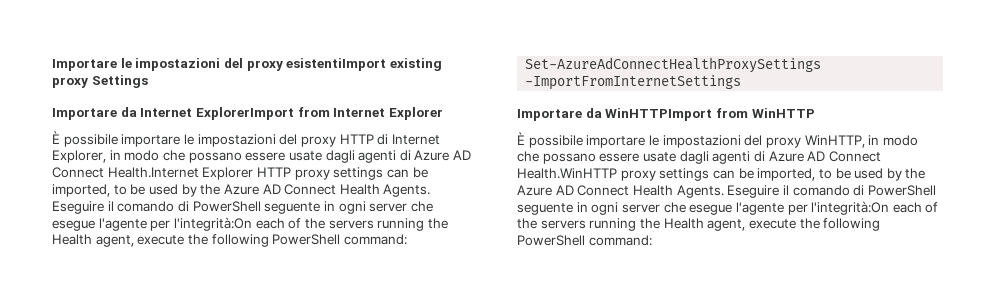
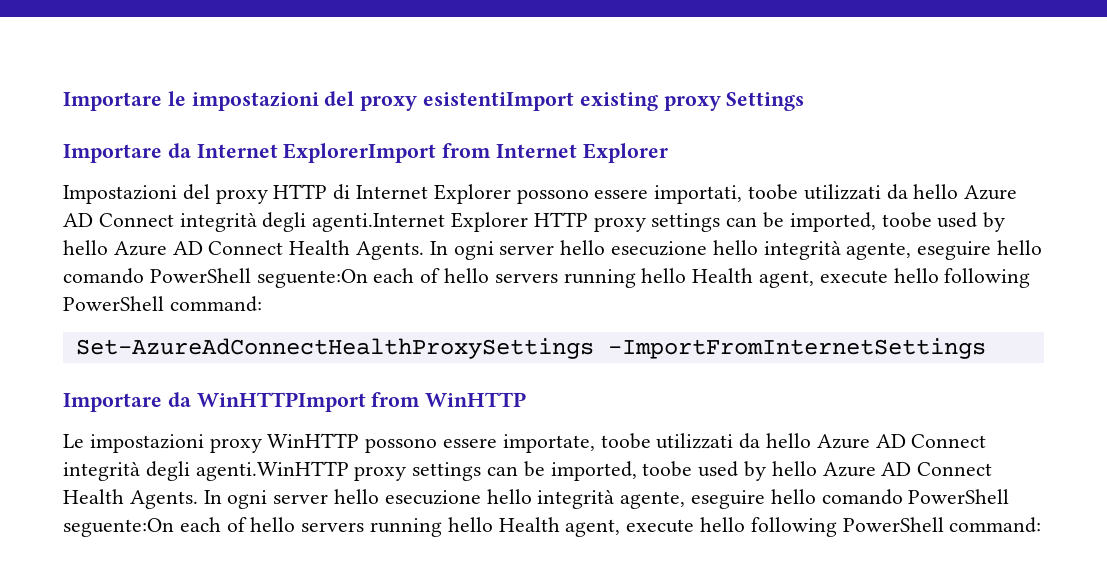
[52,131,276,147] È possibile importare le impostazioni -> [63,185,177,204] Impostazioni
[52,150,472,163] [52,167,199,178] Explorer, in modo che possano essere usate dagli agenti di Azure AD Connect Health.Internet -> [433,184,1018,204] [63,212,446,232] Explorer possono essere importati, toobe utilizzati da hello Azure AD Connect integrità degli agenti.Internet
[113,184,431,197] [52,201,433,214] [52,217,448,231] [52,234,208,247] to be used by the Azure AD Connect Health Agents. Eseguire il comando di PowerShell seguente in ogni server che esegue l'agente per l'integrità:On each of the servers running the Health agent, execute the -> [881,212,1006,232] [63,240,1043,260] [63,268,939,288] toobe used by hello Azure AD Connect Health Agents. In ogni server hello esecuzione hello integrità agente, eseguire hello comando PowerShell seguente:On each of hello servers running hello Health agent, execute hello
[517,132,918,148] [517,151,881,164] [517,168,926,181] [517,185,936,198] [517,201,939,215] [517,218,820,231] È possibile importare le impostazioni del proxy WinHTTP, in modo che possano essere usate dagli agenti di Azure AD Connect Health.WinHTTP proxy settings can be imported, to be used by the Azure AD Connect Health Agents. Eseguire il comando di PowerShell seguente in ogni server che esegue l'agente per l'integrità:On each of the servers running the Health agent, execute the -> [63,433,987,453] [63,461,993,481] [63,489,1010,509] [63,517,746,537] Le impostazioni proxy WinHTTP possono essere importate, toobe utilizzati da hello Azure AD Connect integrità degli agenti.WinHTTP proxy settings can be imported, toobe used by hello Azure AD Connect Health Agents. In ogni server hello esecuzione hello integrità agente, eseguire hello comando PowerShell seguente:On each of hello servers running hello Health agent, execute hello

